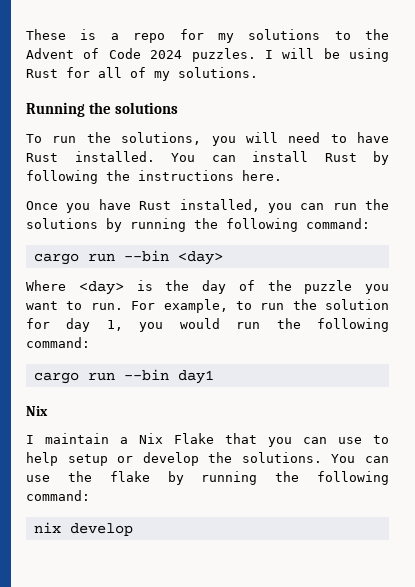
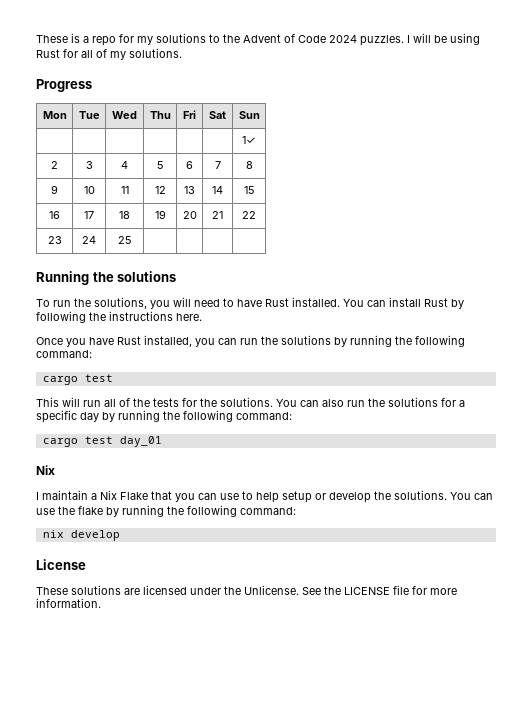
(258, 72) none -> [36,79,92,92] [42,111,67,119] [78,111,100,119] [112,111,137,119] [149,111,171,119] [183,110,196,119] [209,111,226,119] [238,111,260,119] [242,136,256,144] [51,161,58,169] [85,161,93,169] [121,161,128,169] [156,161,164,169] [186,161,193,169] [214,161,221,169] [245,161,253,169] [51,185,58,194] [83,186,95,194] [120,186,129,194] [154,186,166,194] [184,186,195,194] [212,186,223,194] [243,186,255,194] [49,211,60,219] [84,211,94,219] [119,211,130,219] [154,210,166,219] [182,211,197,219] [212,211,223,219] [242,211,256,219] [47,236,62,244] [82,236,96,244] [117,236,132,244] // Progress // Mon | Tue | Wed | Thu | Fri | Sat | Sun // | | | | | | 1✓ // 2 | 3 | 4 | 5 | 6 | 7 | 8 // 9 | 10 | 11 | 12 | 13 | 14 | 15 // 16 | 17 | 18 | 19 | 20 | 21 | 22 // 23 | 24 | 25 | | | |
[87,250,223,265] [26,280,389,295] [26,299,389,313] [26,318,390,332] [26,337,90,348] [33,369,214,384] run --bin <day> // Where <day> is the day of the puzzle you want to run. For example, to run the solution for day 1, you would run the following command: // cargo run --bin day1 -> [84,374,113,382] [36,397,465,407] [36,410,292,423] [42,436,162,447] test // This will run all of the tests for the solutions. You can also run the solutions for a specific day by running the following command: // cargo test day_01
(133, 529) none -> [36,559,86,570] [36,585,457,595] [36,598,101,608] // License // These solutions are licensed under the Unlicense. See the LICENSE file for more information.

